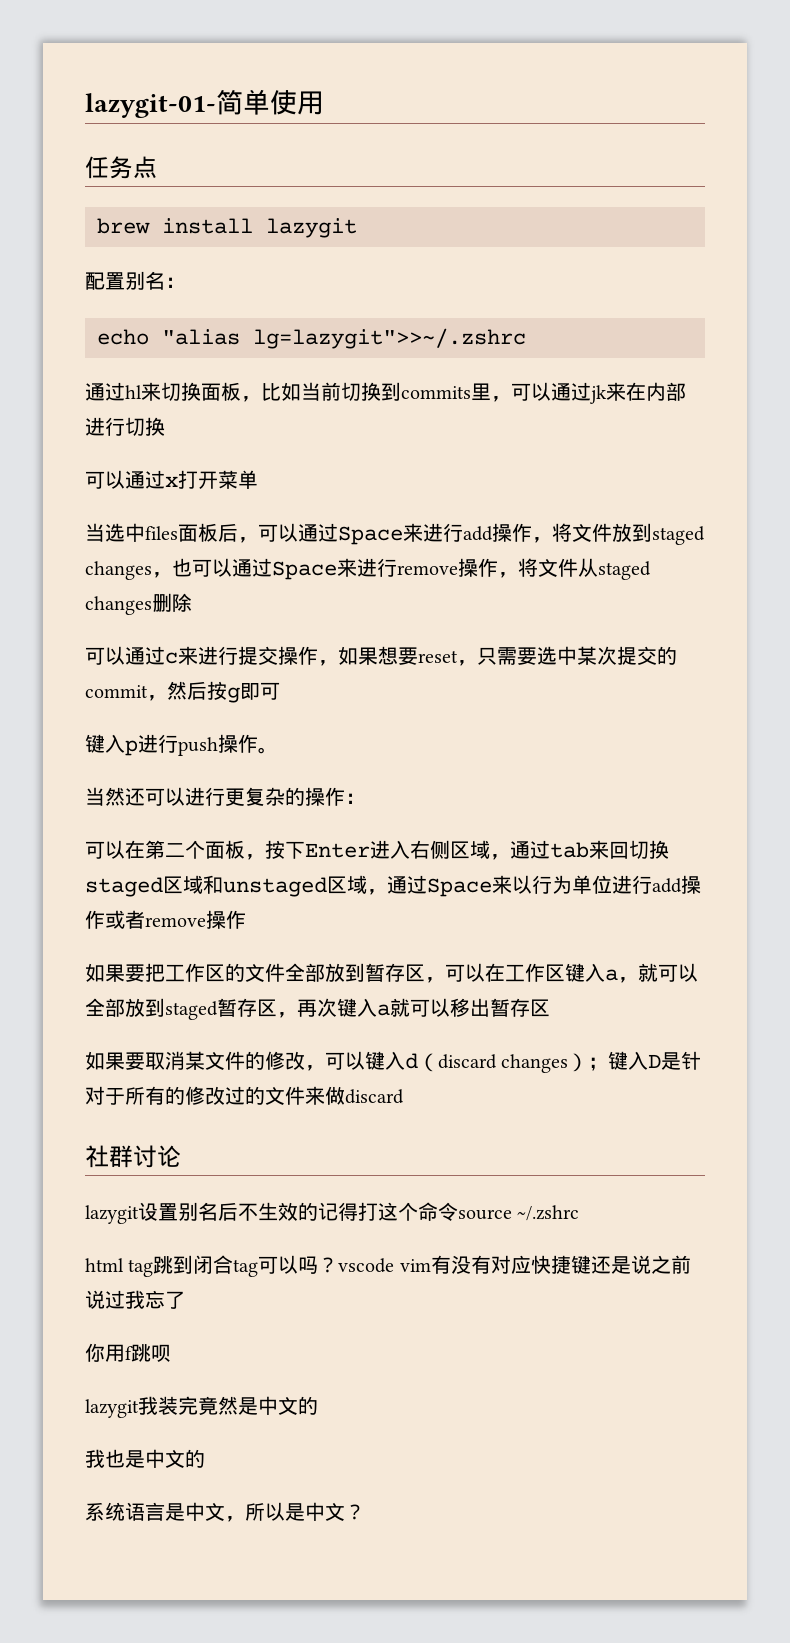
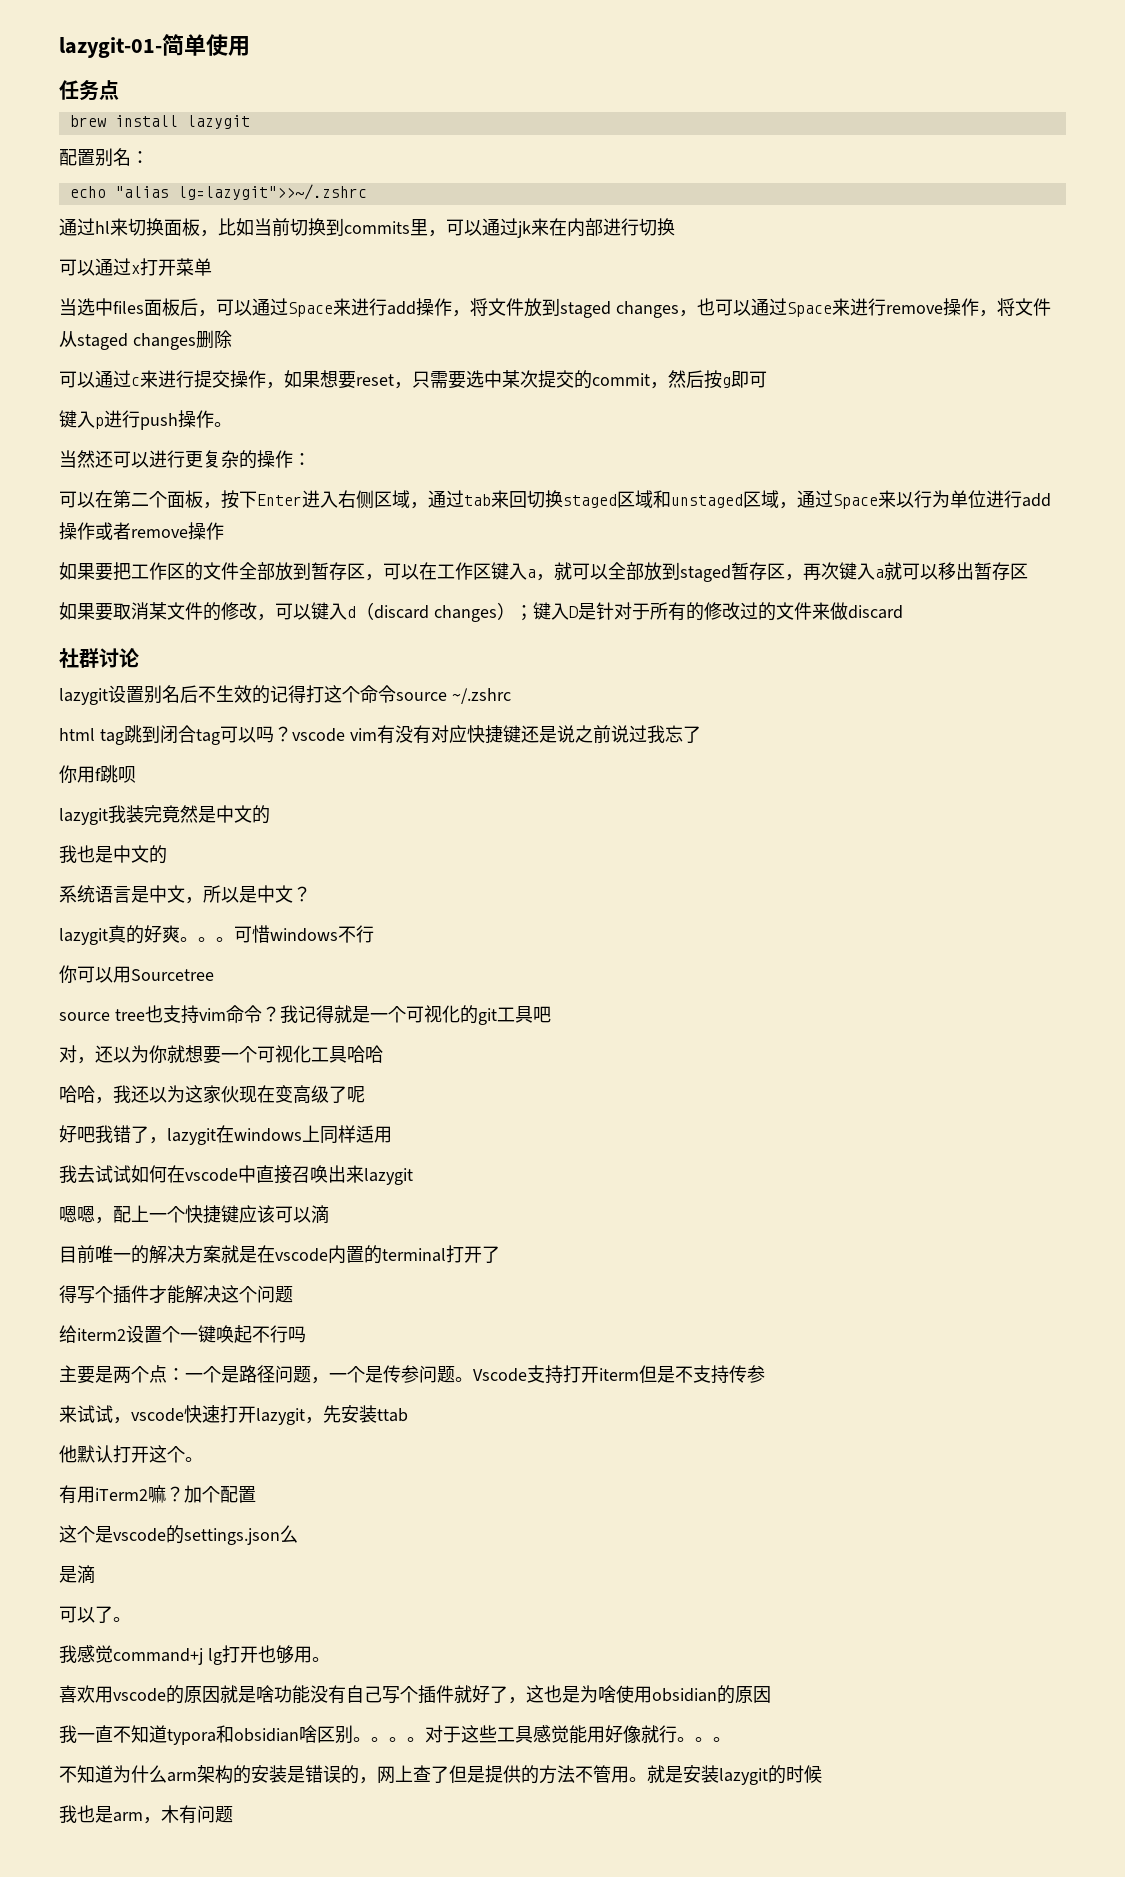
(365, 1512) none -> [59,925,374,945] [59,965,214,983] [59,1005,551,1025] [59,1045,383,1064] [59,1085,365,1104] [59,1125,392,1145] [59,1165,413,1185] [59,1205,329,1224] [59,1245,500,1264] [59,1285,293,1304] [59,1325,306,1343] [59,1365,765,1384] [59,1405,408,1425] [59,1445,203,1463] [59,1485,256,1504] [59,1525,298,1545] [59,1565,95,1583] [59,1606,131,1623] [59,1645,330,1665] [59,1685,771,1704] [59,1725,731,1745] [59,1765,822,1785] [59,1805,233,1824] // lazygit真的好爽。。。可惜windows不行 // 你可以用Sourcetree // source tree也支持vim命令？我记得就是一个可视化的git工具吧 // 对，还以为你就想要一个可视化工具哈哈 // 哈哈，我还以为这家伙现在变高级了呢 // 好吧我错了，lazygit在windows上同样适用 // 我去试试如何在vscode中直接召唤出来lazygit // 嗯嗯，配上一个快捷键应该可以滴 // 目前唯一的解决方案就是在vscode内置的terminal打开了 // 得写个插件才能解决这个问题 // 给iterm2设置个一键唤起不行吗 // 主要是两个点：一个是路径问题，一个是传参问题。Vscode支持打开iterm但是不支持传参 // 来试试，vscode快速打开lazygit，先安装ttab // 他默认打开这个。 // 有用iTerm2嘛？加个配置 // 这个是vscode的settings.json么 // 是滴 // 可以了。 // 我感觉command+j lg打开也够用。 // 喜欢用vscode的原因就是啥功能没有自己写个插件就好了，这也是为啥使用obsidian的原因 // 我一直不知道typora和obsidian啥区别。。。。对于这些工具感觉能用好像就行。。。 // 不知道为什么arm架构的安装是错误的，网上查了但是提供的方法不管用。就是安装lazygit的时候 // 我也是arm，木有问题

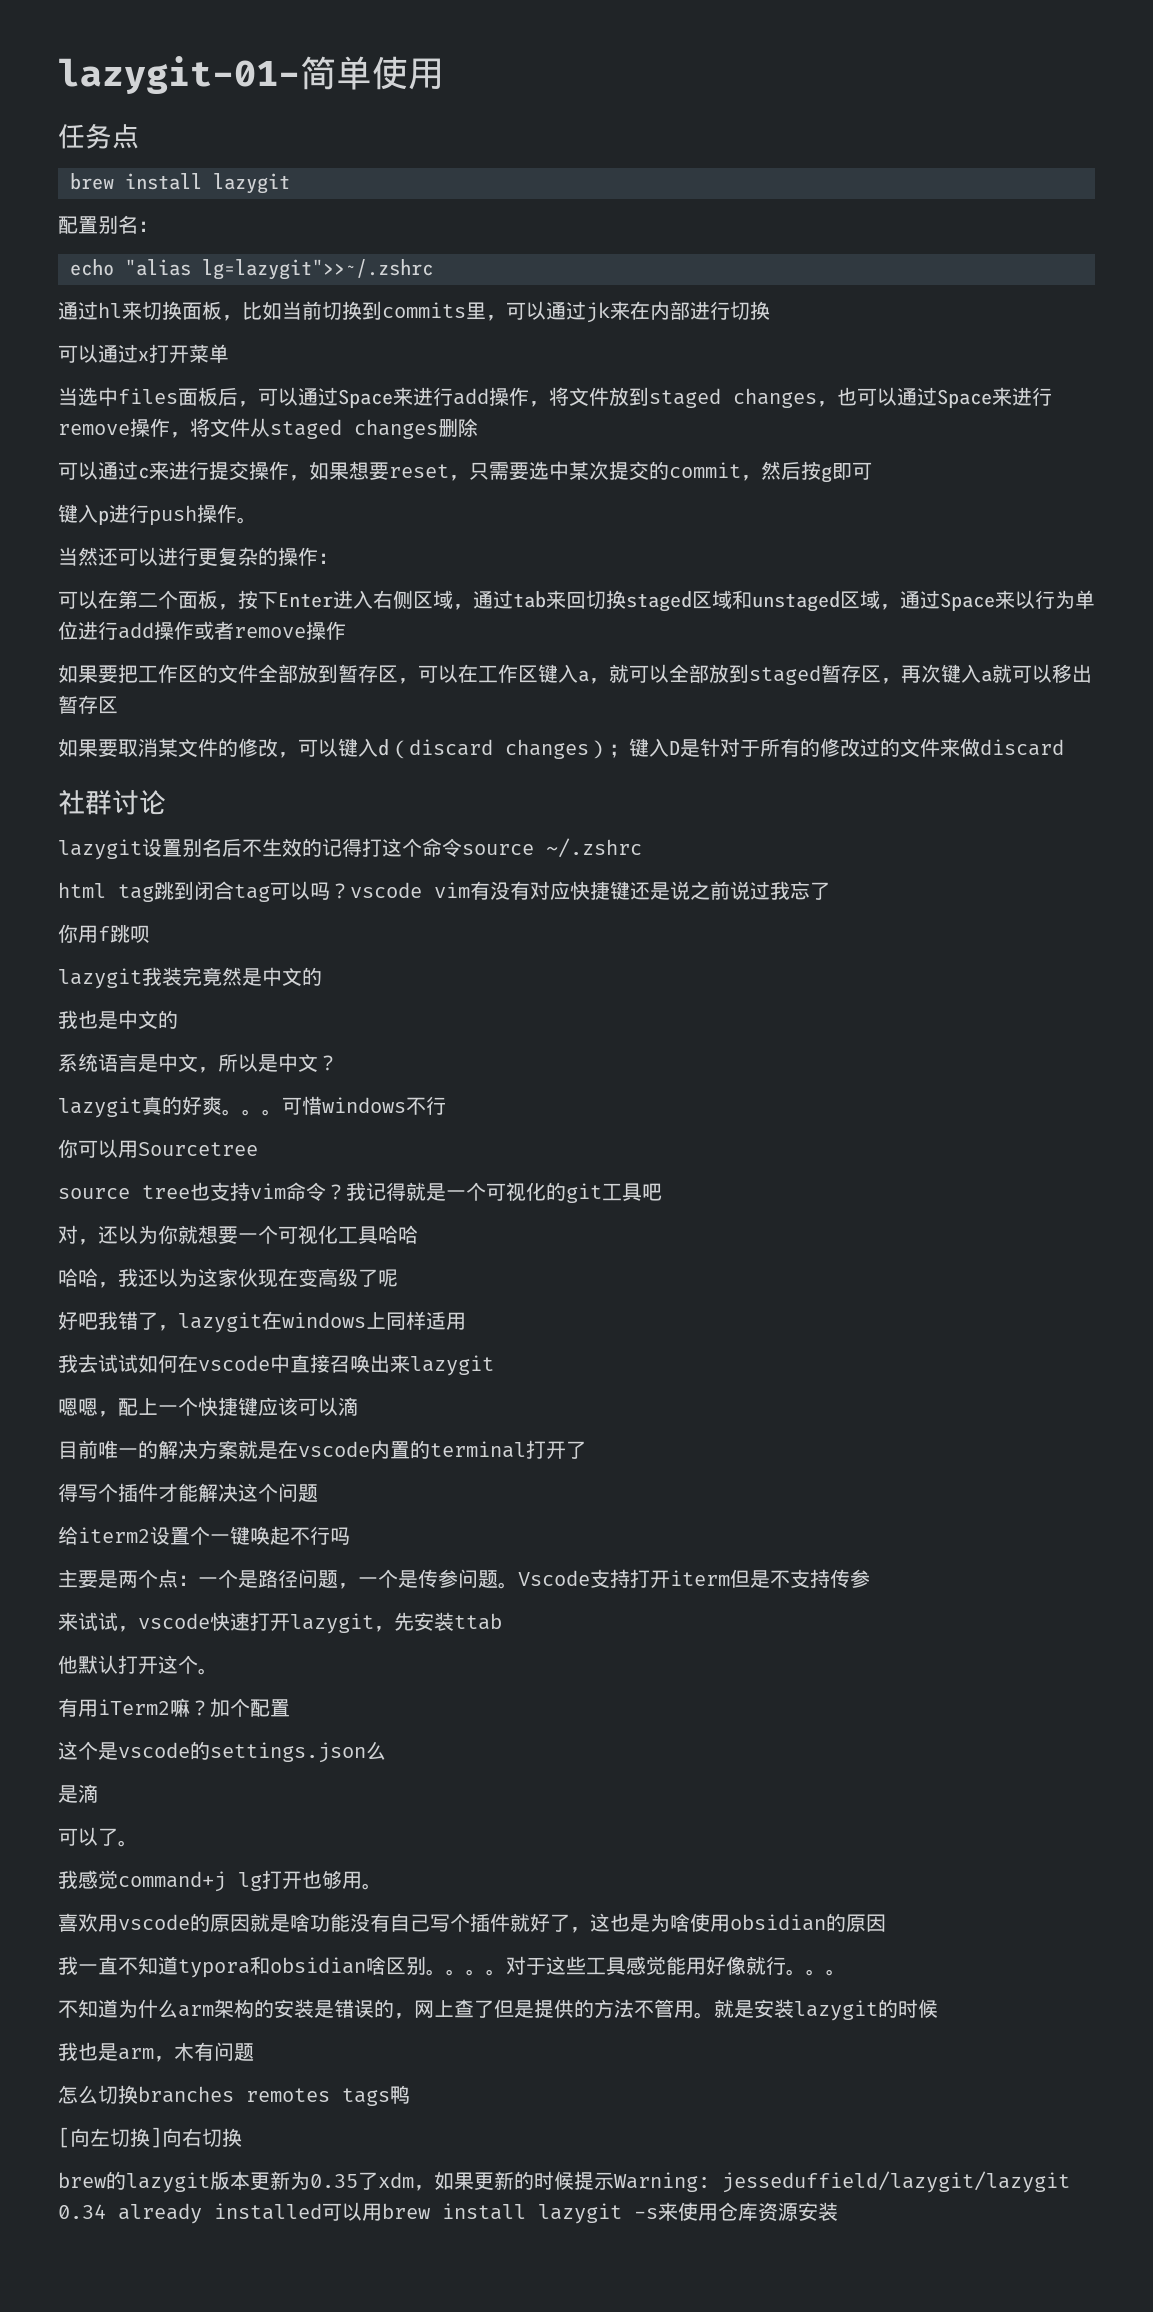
(233, 1814) none -> [58,2085,410,2106] [58,2127,242,2148] [58,2171,1070,2193] [58,2202,838,2224] // 怎么切换branches remotes tags鸭 // [向左切换]向右切换 // brew的lazygit版本更新为0.35了xdm，如果更新的时候提示Warning: jesseduffield/lazygit/lazygit 0.34 already installed可以用brew install lazygit -s来使用仓库资源安装

